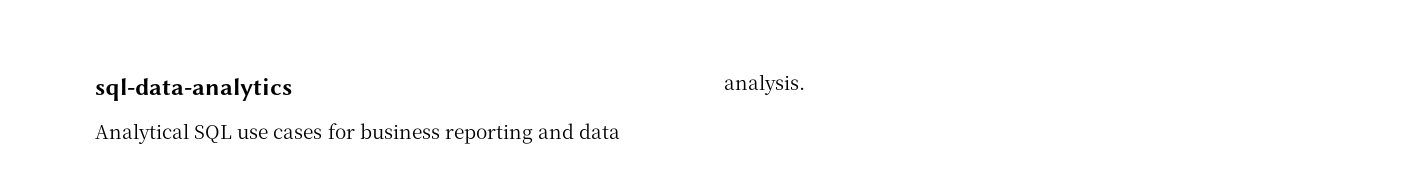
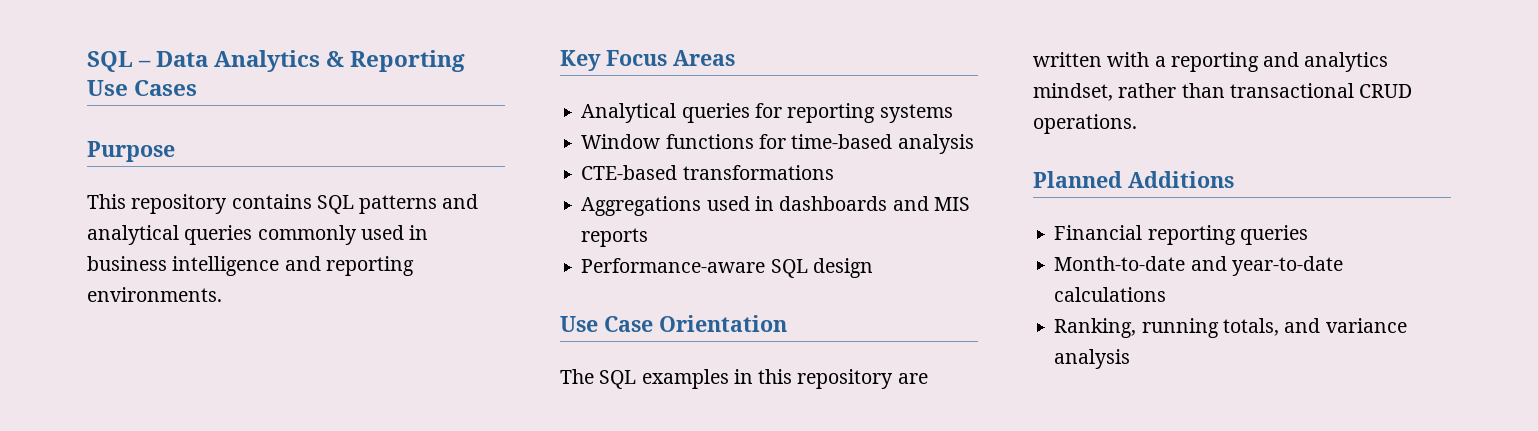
[95,78,292,101] [95,123,621,144] [724,74,805,95] sql-data-analytics // Analytical SQL use cases for business reporting and data analysis. -> [87,50,466,72] [87,80,198,96] [87,141,175,162] [87,194,479,214] [87,225,429,245] [87,256,414,276] [87,287,222,302] [560,50,735,71] [581,103,953,123] [581,134,974,154] [581,165,834,180] [581,196,970,216] [581,228,649,247] [581,258,873,278] [560,315,787,332] [560,369,928,389] [1033,52,1389,72] [1033,83,1413,101] [1033,114,1137,134] [1033,171,1234,188] [1054,225,1308,245] [1054,256,1343,276] [1054,287,1167,302] [1054,318,1407,338] [1054,349,1131,369] SQL – Data Analytics & Reporting Use Cases // Purpose // This repository contains SQL patterns and analytical queries commonly used in business intelligence and reporting environments. // Key Focus Areas // Analytical queries for reporting systems // Window functions for time-based analysis // CTE-based transformations // Aggregations used in dashboards and MIS reports // Performance-aware SQL design // Use Case Orientation // The SQL examples in this repository are written with a reporting and analytics mindset, rather than transactional CRUD operations. // Planned Additions // Financial reporting queries // Month-to-date and year-to-date calculations // Ranking, running totals, and variance analysis

